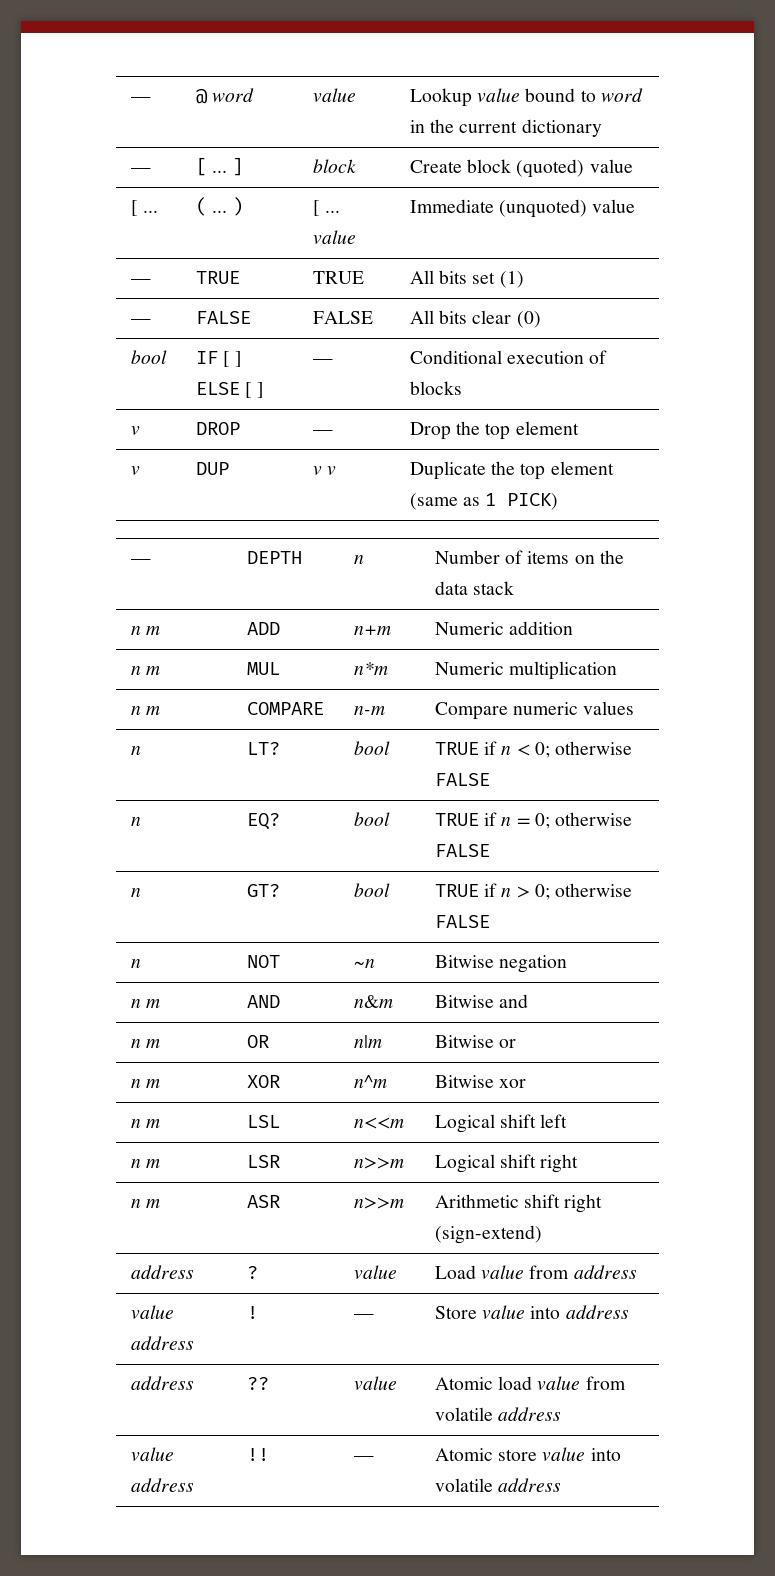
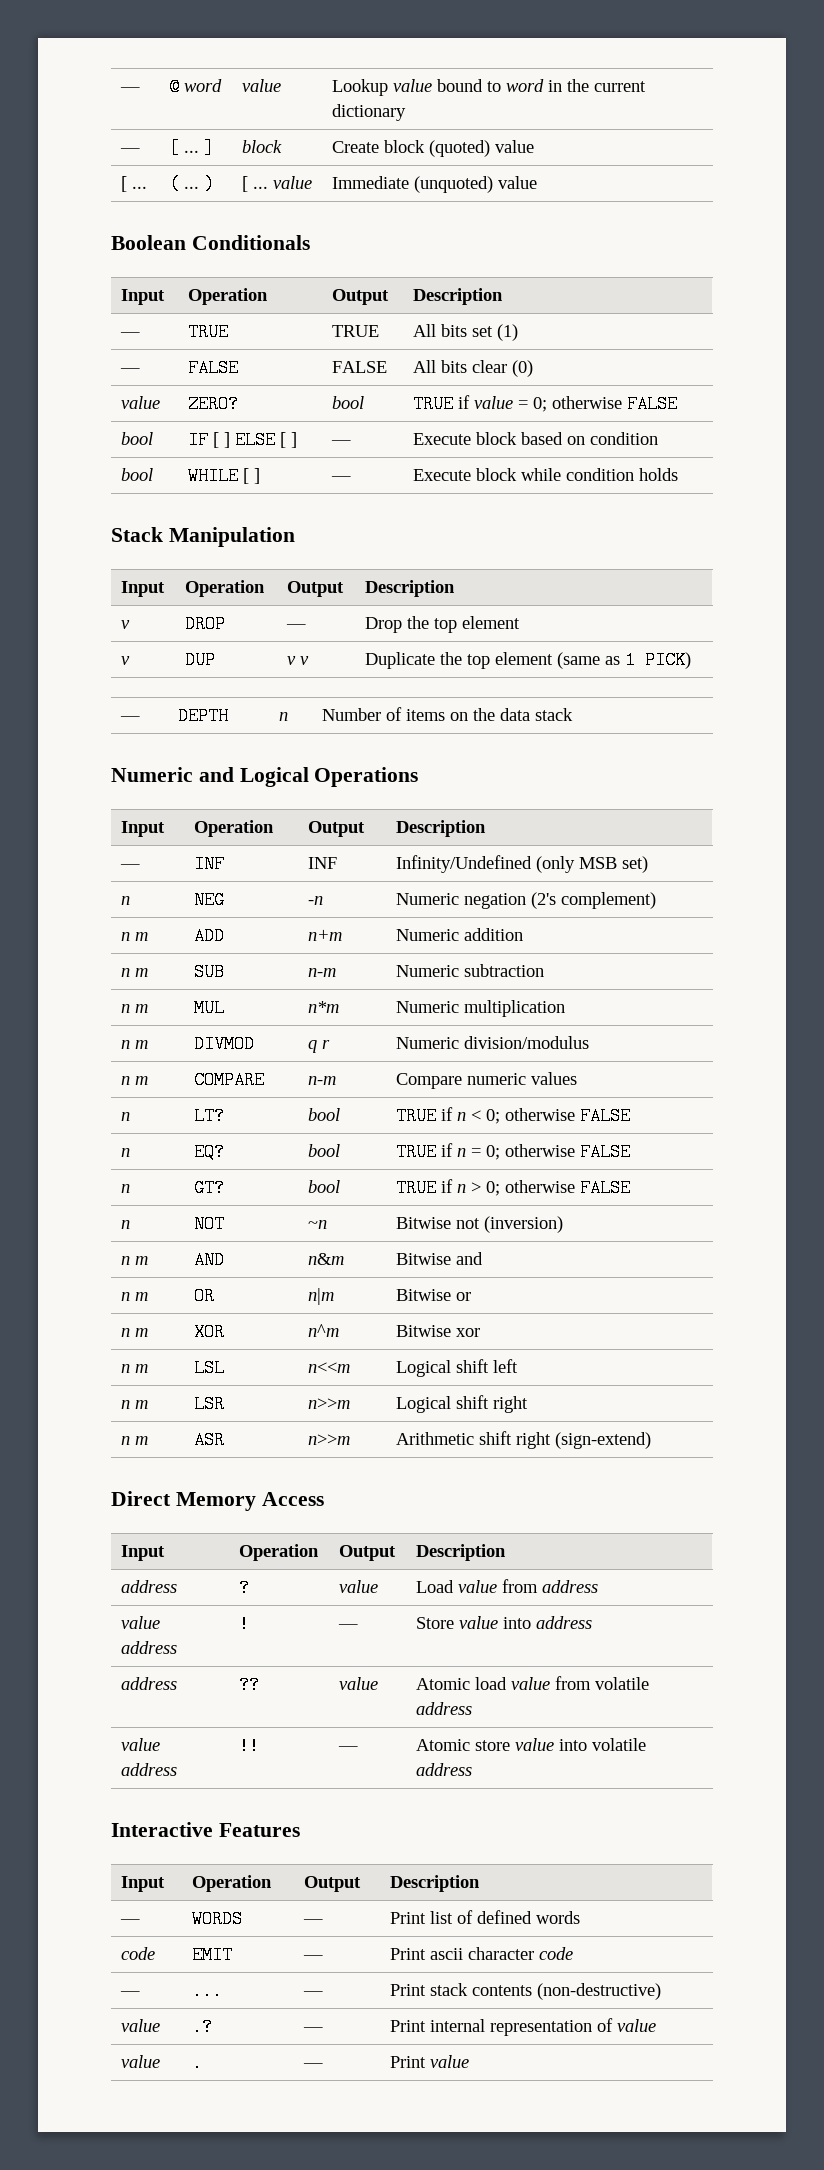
(636, 206) none -> [111,235,310,250] [120,289,165,305] [187,288,268,305] [331,289,389,305] [412,288,503,305] // Boolean Conditionals // Input | Operation | Output | Description
(541, 319) none -> [120,396,160,409] [187,395,238,413] [331,396,364,409] [412,395,677,413] // value | ZERO? | bool | TRUE if value = 0; otherwise FALSE
[409,350,608,364] [409,381,462,395] Conditional execution of blocks -> [412,432,658,445] [120,468,153,481] [187,467,260,485] [330,476,351,481] [412,468,678,481] [111,527,295,547] [120,581,165,597] [184,580,265,597] [286,581,344,597] [364,580,455,597] Execute block based on condition // bool | WHILE [ ] | — | Execute block while condition holds // Stack Manipulation // Input | Operation | Output | Description
(515, 588) none -> [111,767,419,787] [120,821,165,837] [193,820,274,837] [307,821,365,837] [395,820,486,837] [119,864,140,869] [193,855,224,873] [307,857,337,869] [395,855,648,873] [120,896,130,905] [193,891,224,909] [307,896,323,905] [395,892,656,909] // Numeric and Logical Operations // Input | Operation | Output | Description // — | INF | INF | Infinity/Undefined (only MSB set) // n | NEG | -n | Numeric negation (2's complement)
(574, 628) none -> [120,968,148,977] [193,963,224,981] [307,968,336,977] [395,964,544,977] // n m | SUB | n-m | Numeric subtraction
(618, 670) none -> [120,1040,148,1049] [193,1035,254,1053] [307,1040,330,1053] [395,1036,589,1049] // n m | DIVMOD | q r | Numeric division/modulus
[499,955,568,973] negation -> [455,1216,563,1233] not (inversion)
(542, 1234) none -> [111,1491,324,1511] [120,1545,165,1561] [238,1544,319,1561] [338,1545,396,1561] [415,1544,506,1561] // Direct Memory Access // Input | Operation | Output | Description
(562, 1485) none -> [111,1822,300,1837] [120,1876,165,1892] [191,1875,272,1892] [303,1876,361,1892] [389,1875,480,1892] [119,1919,140,1924] [191,1910,242,1928] [302,1919,323,1924] [389,1910,580,1924] [120,1947,155,1960] [191,1946,232,1964] [302,1955,323,1960] [389,1947,573,1960] [119,1991,140,1996] [191,1982,222,2000] [302,1991,323,1996] [389,1983,661,2000] [120,2019,160,2032] [191,2018,212,2036] [302,2027,323,2032] [389,2018,656,2036] [120,2055,160,2068] [191,2054,202,2072] [302,2063,323,2068] [389,2055,469,2068] // Interactive Features // Input | Operation | Output | Description // — | WORDS | — | Print list of defined words // code | EMIT | — | Print ascii character code // — | ... | — | Print stack contents (non-destructive) // value | .? | — | Print internal representation of value // value | . | — | Print value

